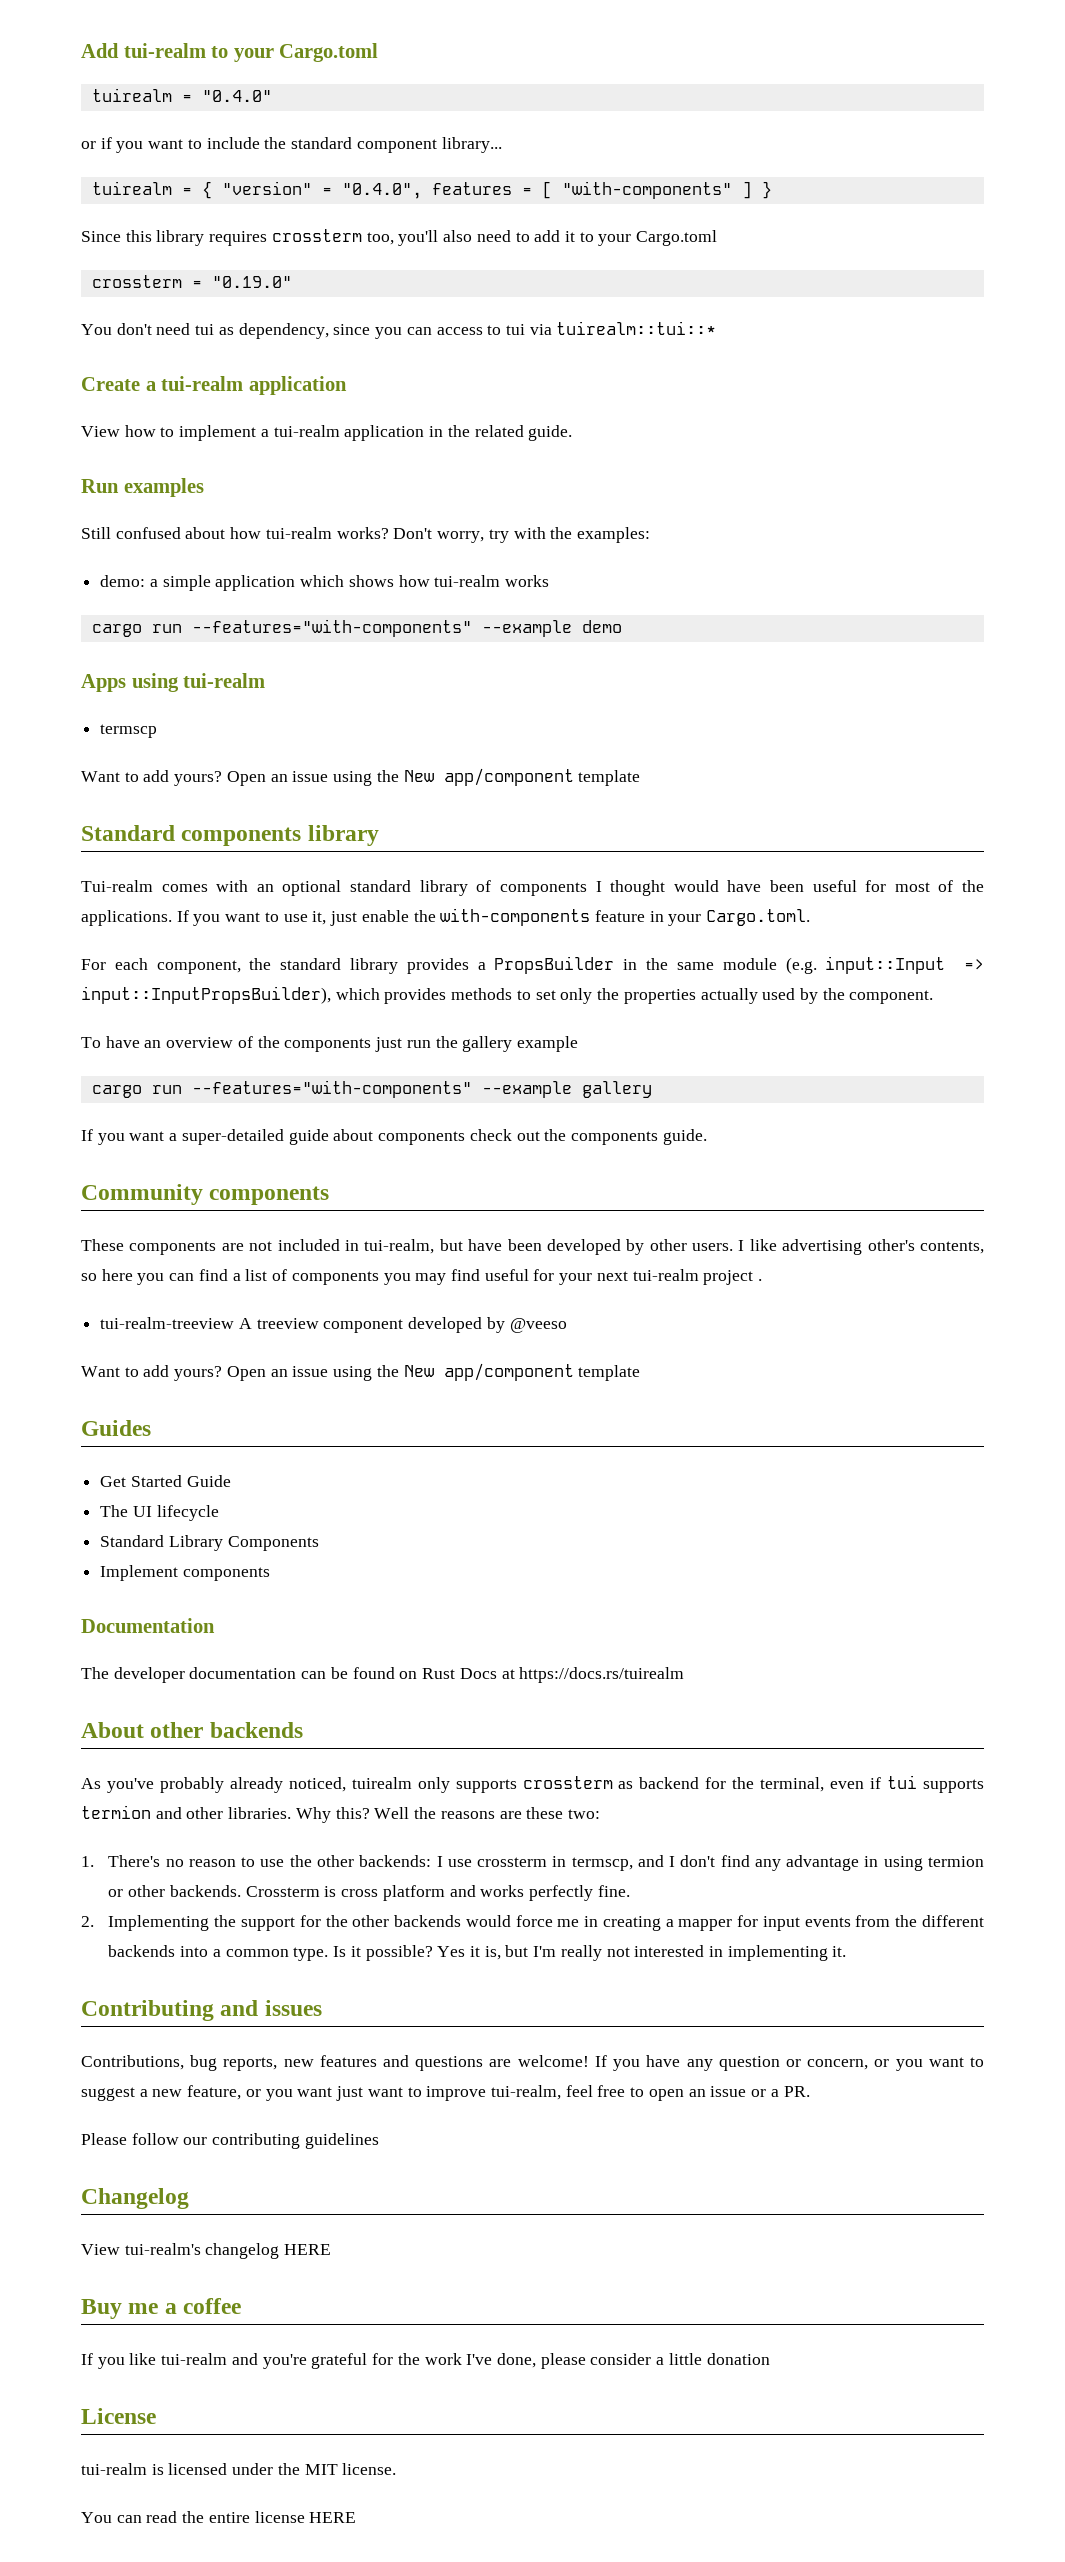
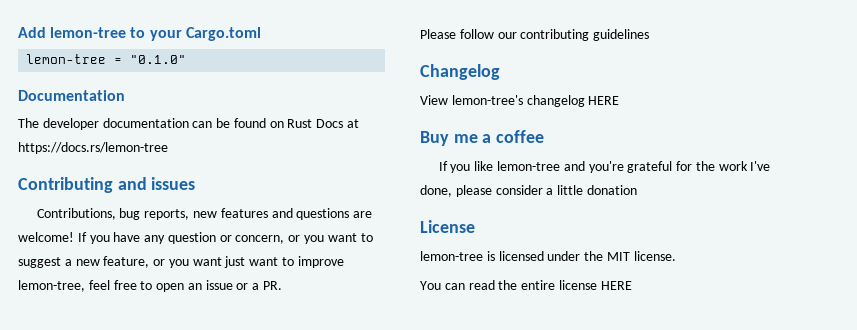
[123,43,379,62] [91,88,272,102] [81,137,502,153] [91,181,772,199] [81,229,718,246] [91,275,292,288] [81,321,717,339] [81,376,347,395] [81,425,573,441] [81,478,204,497] [81,527,650,543] [100,575,550,591] [91,619,622,637] [81,673,266,692] [100,724,158,738] [81,768,641,786] [81,825,379,846] [81,880,984,896] [81,908,811,926] [81,956,984,974] [81,986,934,1004] [81,1036,578,1052] [91,1080,652,1098] [81,1129,707,1145] [81,1184,330,1205] [81,1239,985,1255] [81,1269,763,1285] [100,1317,567,1333] [81,1363,641,1381] [81,1420,151,1436] [100,1475,231,1487] [100,1505,219,1521] [100,1535,319,1551] [100,1565,270,1581] tui-realm to your Cargo.toml // tuirealm = "0.4.0" // or if you want to include the standard component library... // tuirealm = { "version" = "0.4.0", features = [ "with-components" ] } // Since this library requires crossterm too, you'll also need to add it to your Cargo.toml // crossterm = "0.19.0" // You don't need tui as dependency, since you can access to tui via tuirealm::tui::* // Create a tui-realm application // View how to implement a tui-realm application in the related guide. // Run examples // Still confused about how tui-realm works? Don't worry, try with the examples: // demo: a simple application which shows how tui-realm works // cargo run --features="with-components" --example demo // Apps using tui-realm // termscp // Want to add yours? Open an issue using the New app/component template // Standard components library // Tui-realm comes with an optional standard library of components I thought would have been useful for most of the applications. If you want to use it, just enable the with-components feature in your Cargo.toml. // For each component, the standard library provides a PropsBuilder in the same module (e.g. input::Input => input::InputPropsBuilder), which provides methods to set only the properties actually used by the component. // To have an overview of the components just run the gallery example // cargo run --features="with-components" --example gallery // If you want a super-detailed guide about components check out the components guide. // Community components // These components are not included in tui-realm, but have been developed by other users. I like advertising other's contents, so here you can find a list of components you may find useful for your next tui-realm project . // tui-realm-treeview A treeview component developed by @veeso // Want to add yours? Open an issue using the New app/component template // Guides // Get Started Guide // The UI lifecycle // Standard Library Components // Implement components -> [50,27,261,41] [26,54,187,64] lemon-tree to your Cargo.toml // lemon-tree = "0.1.0"
[519,1667,685,1683] [81,1722,303,1738] [81,1775,985,1793] [81,1805,600,1823] [81,1855,985,1871] [108,1885,630,1901] [81,1915,984,1931] [108,1945,847,1961] https://docs.rs/tuirealm // About other backends // As you've probably already noticed, tuirealm only supports crossterm as backend for the terminal, even if tui supports termion and other libraries. Why this? Well the reasons are these two: // 1. There's no reason to use the other backends: I use crossterm in termscp, and I don't find any advantage in using termion or other backends. Crossterm is cross platform and works perfectly fine. // 2. Implementing the support for the other backends would force me in creating a mapper for input events from the different backends into a common type. Is it possible? Yes it is, but I'm really not interested in implementing it. -> [18,142,168,154] https://docs.rs/lemon-tree
[490,2085,561,2100] tui-realm, -> [18,280,85,292] lemon-tree,
[124,2243,201,2255] tui-realm's -> [451,95,523,105] lemon-tree's
[161,2353,228,2365] tui-realm -> [497,161,561,171] lemon-tree
[81,2463,147,2475] tui-realm -> [420,251,483,261] lemon-tree

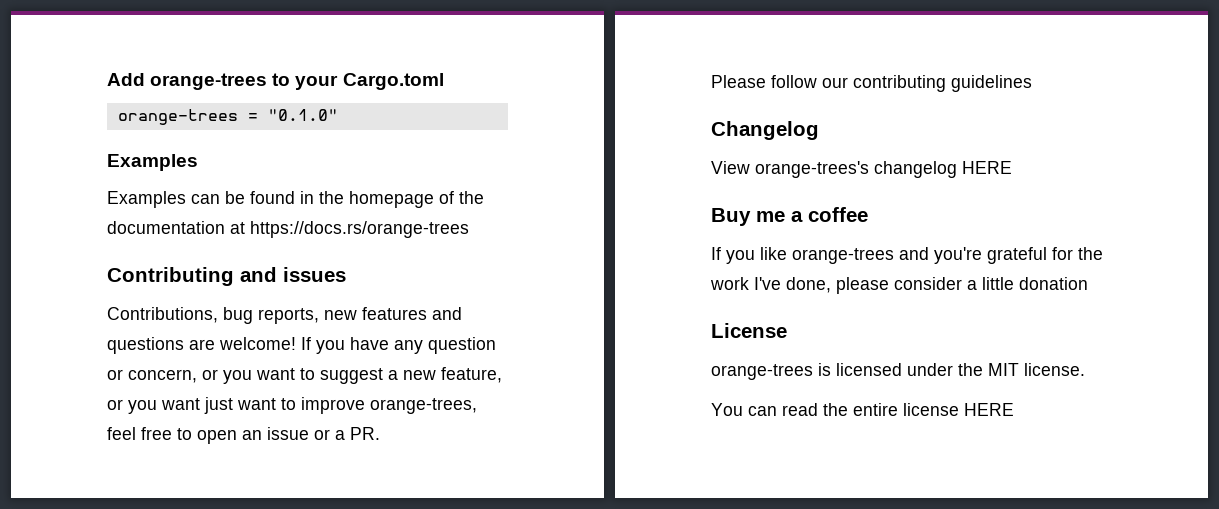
[50,27,127,38] lemon-tree -> [150,73,268,90] orange-trees
[26,54,107,64] lemon-tree -> [117,109,238,125] orange-trees
[18,90,125,101] [18,118,360,130] [18,142,168,154] Documentation // The developer documentation can be found on Rust Docs at https://docs.rs/lemon-tree -> [107,154,198,171] [107,191,484,208] [107,221,469,238] Examples // Examples can be found in the homepage of the documentation at https://docs.rs/orange-trees
[18,280,85,292] lemon-tree, -> [370,398,477,414] orange-trees,
[451,95,523,105] lemon-tree's -> [755,161,869,178] orange-trees's
[497,161,561,171] lemon-tree -> [792,248,894,264] orange-trees
[420,251,483,261] lemon-tree -> [711,364,813,380] orange-trees

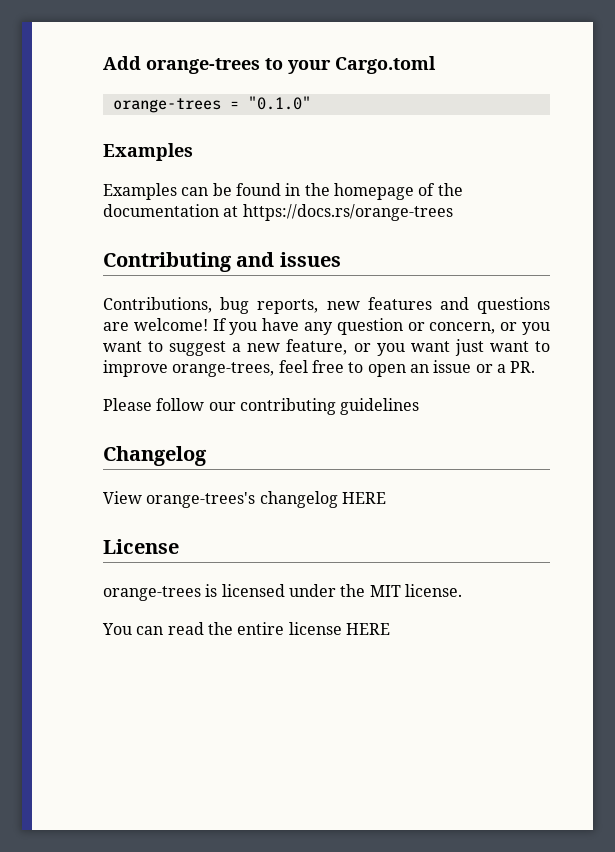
[711,207,868,226] [711,247,1103,264] [710,277,1088,294] // Buy me a coffee // If you like orange-trees and you're grateful for the work I've done, please consider a little donation -> (386, 498) none

